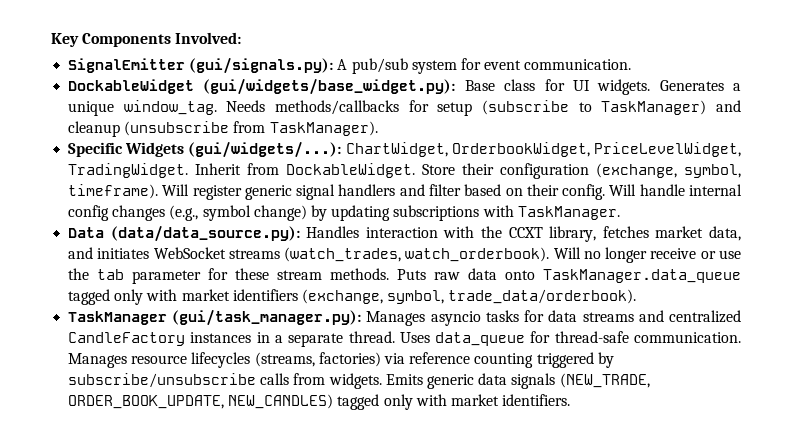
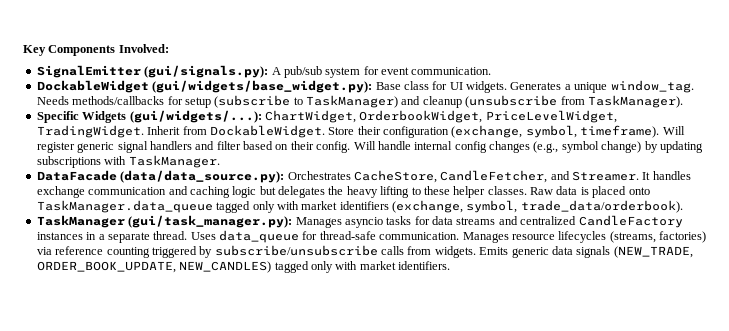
[68,225,742,242] [68,247,741,263] [68,268,498,284] Data (data/data_source.py): Handles interaction with the CCXT library, fetches market data, and initiates WebSocket streams (watch_trades, watch_orderbook). Will no longer receive or use the tab parameter for these stream methods. Puts raw data -> [36,170,691,183] [36,186,627,198] DataFacade (data/data_source.py): Orchestrates CacheStore, CandleFetcher, and Streamer. It handles exchange communication and caching logic but delegates the heavy lifting to these helper classes. Raw data is placed

